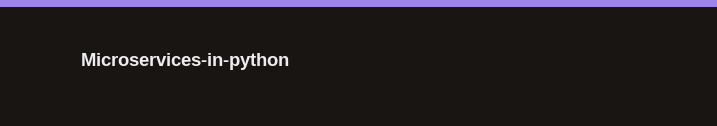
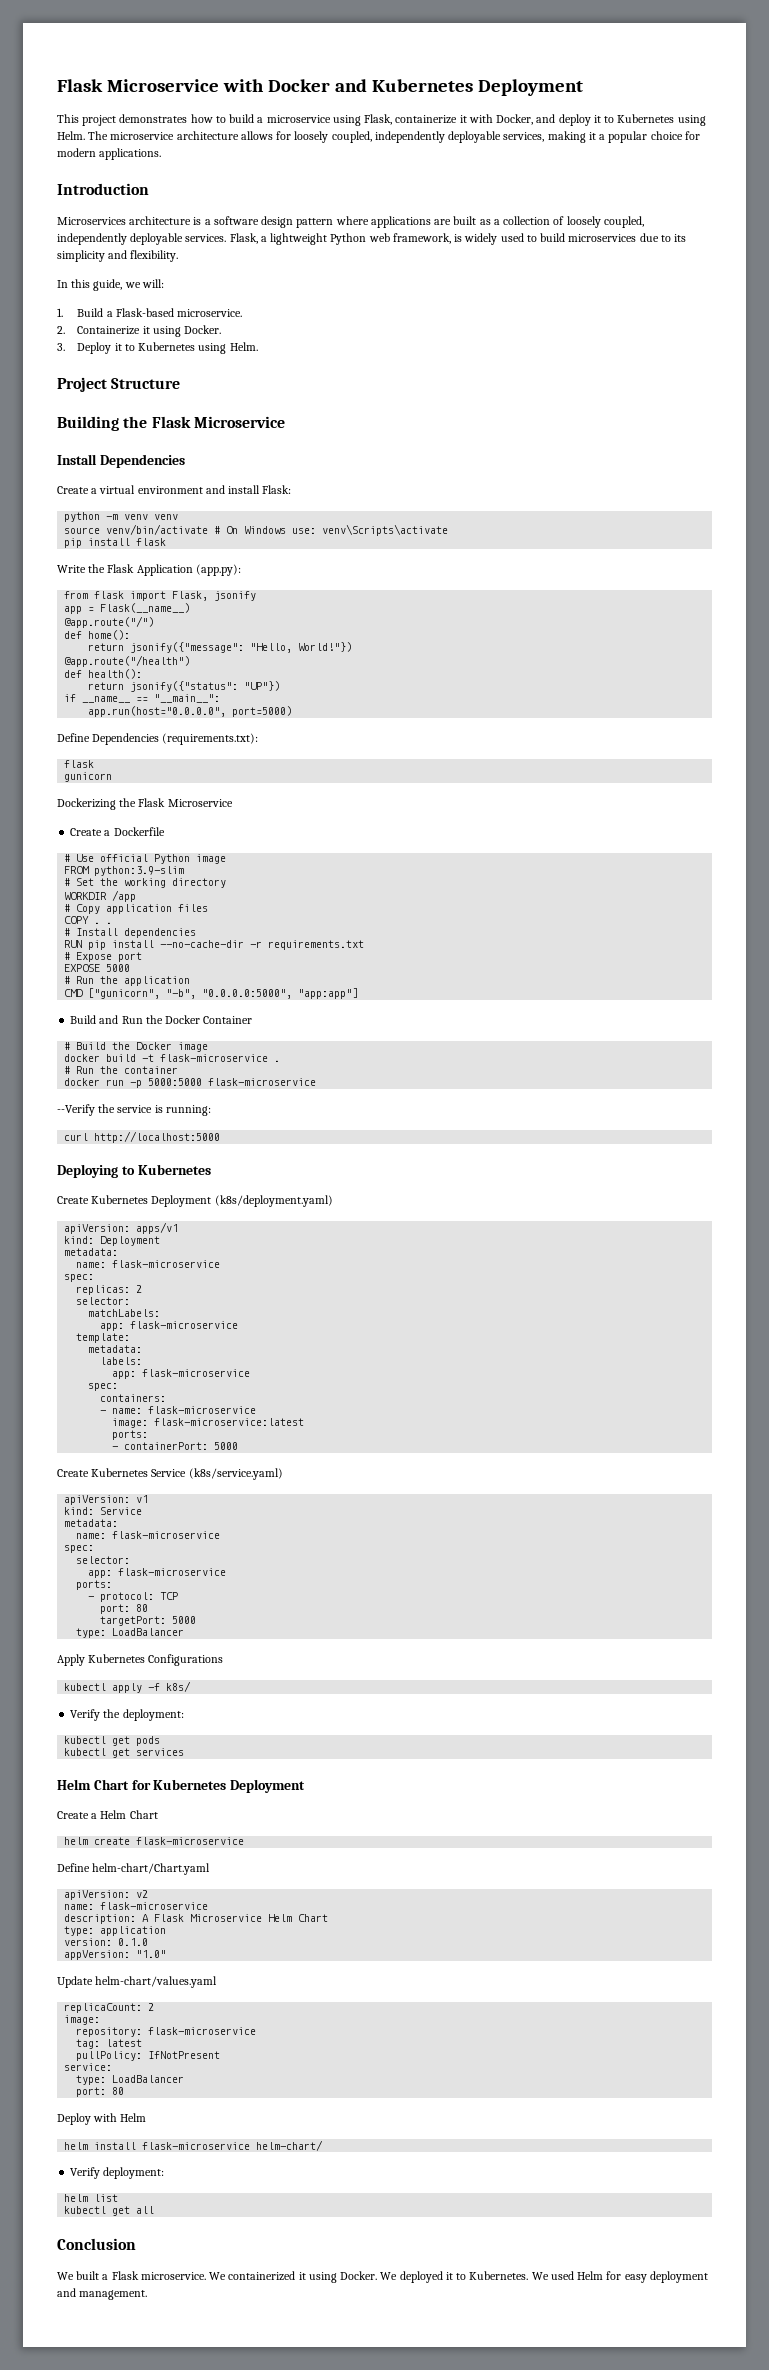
[81,53,289,70] Microservices-in-python -> [57,79,583,96] [57,114,706,126] [57,131,700,143] [57,148,162,160] [57,183,149,195] [57,216,644,228] [57,233,687,245] [57,250,179,262] [57,279,164,291] [57,308,243,317] [57,325,222,337] [57,342,258,354] [57,377,181,392] [57,416,285,431] [57,454,185,468] [57,485,292,494] [64,512,179,522] [64,524,449,536] [64,538,167,548] [57,564,241,576] [64,591,257,601] [64,603,191,614] [64,616,155,628] [64,630,131,640] [88,642,353,653] [64,655,191,667] [64,669,143,679] [88,681,281,692] [64,694,221,703] [88,706,293,717] [57,733,259,745] [64,760,95,768] [64,772,113,782] [57,798,233,810] [70,827,165,836] [64,854,227,864] [64,866,185,876] [64,878,227,888] [64,890,137,902] [64,904,209,914] [64,916,113,924] [64,928,197,938] [64,940,365,950] [64,952,143,962] [64,964,131,972] [64,976,191,986] [64,988,359,999] [70,1015,253,1024] [64,1042,209,1052] [64,1054,281,1062] [64,1066,179,1074] [64,1078,317,1088] [57,1104,211,1116] [64,1131,221,1143] [57,1164,211,1178] [57,1195,333,1207] [64,1222,179,1234] [64,1236,161,1246] [64,1248,119,1256] [76,1260,221,1268] [64,1274,95,1282] [76,1285,143,1295] [76,1297,131,1305] [88,1309,161,1317] [100,1321,239,1331] [76,1333,131,1343] [88,1345,143,1353] [100,1357,143,1365] [112,1369,251,1379] [88,1383,119,1391] [100,1394,167,1402] [100,1406,257,1414] [112,1418,305,1428] [112,1430,149,1440] [112,1442,239,1450] [57,1468,283,1480] [64,1495,149,1505] [64,1507,143,1515] [64,1519,119,1527] [76,1531,221,1539] [64,1545,95,1553] [76,1556,131,1564] [88,1568,227,1578] [76,1580,113,1590] [88,1592,179,1602] [100,1604,149,1614] [100,1616,197,1626] [76,1628,185,1638] [57,1654,224,1666] [64,1681,192,1693] [70,1709,184,1721] [64,1736,161,1746] [64,1748,185,1758] [57,1779,306,1793] [57,1810,158,1819] [64,1837,245,1845] [57,1863,211,1875] [64,1890,149,1900] [64,1902,209,1910] [64,1914,329,1924] [64,1926,167,1936] [64,1938,149,1946] [64,1950,167,1960] [57,1976,218,1988] [64,2003,155,2013] [64,2015,101,2025] [76,2027,257,2037] [76,2039,143,2049] [76,2051,221,2061] [64,2063,113,2071] [76,2075,185,2085] [76,2087,125,2097] [57,2113,147,2125] [64,2140,324,2151] [70,2167,165,2179] [64,2194,119,2202] [64,2206,155,2216] [57,2238,136,2250] [57,2271,708,2283] [57,2288,148,2300] Flask Microservice with Docker and Kubernetes Deployment // This project demonstrates how to build a microservice using Flask, containerize it with Docker, and deploy it to Kubernetes using Helm. The microservice architecture allows for loosely coupled, independently deployable services, making it a popular choice for modern applications. // Introduction // Microservices architecture is a software design pattern where applications are built as a collection of loosely coupled, independently deployable services. Flask, a lightweight Python web framework, is widely used to build microservices due to its simplicity and flexibility. // In this guide, we will: // 1. Build a Flask-based microservice. // 2. Containerize it using Docker. // 3. Deploy it to Kubernetes using Helm. // Project Structure // Building the Flask Microservice // Install Dependencies // Create a virtual environment and install Flask: // python -m venv venv // source venv/bin/activate # On Windows use: venv\Scripts\activate // pip install flask // Write the Flask Application (app.py): // from flask import Flask, jsonify // app = Flask(__name__) // @app.route("/") // def home(): // return jsonify({"message": "Hello, World!"}) // @app.route("/health") // def health(): // return jsonify({"status": "UP"}) // if __name__ == "__main__": // app.run(host="0.0.0.0", port=5000) // Define Dependencies (requirements.txt): // flask // gunicorn // Dockerizing the Flask Microservice // Create a Dockerfile // # Use official Python image // FROM python:3.9-slim // # Set the working directory // WORKDIR /app // # Copy application files // COPY . . // # Install dependencies // RUN pip install --no-cache-dir -r requirements.txt // # Expose port // EXPOSE 5000 // # Run the application // CMD ["gunicorn", "-b", "0.0.0.0:5000", "app:app"] // Build and Run the Docker Container // # Build the Docker image // docker build -t flask-microservice . // # Run the container // docker run -p 5000:5000 flask-microservice // --Verify the service is running: // curl http://localhost:5000 // Deploying to Kubernetes // Create Kubernetes Deployment (k8s/deployment.yaml) // apiVersion: apps/v1 // kind: Deployment // metadata: // name: flask-microservice // spec: // replicas: 2 // selector: // matchLabels: // app: flask-microservice // template: // metadata: // labels: // app: flask-microservice // spec: // containers: // - name: flask-microservice // image: flask-microservice:latest // ports: // - containerPort: 5000 // Create Kubernetes Service (k8s/service.yaml) // apiVersion: v1 // kind: Service // metadata: // name: flask-microservice // spec: // selector: // app: flask-microservice // ports: // - protocol: TCP // port: 80 // targetPort: 5000 // type: LoadBalancer // Apply Kubernetes Configurations // kubectl apply -f k8s/ // Verify the deployment: // kubectl get pods // kubectl get services // Helm Chart for Kubernetes Deployment // Create a Helm Chart // helm create flask-microservice // Define helm-chart/Chart.yaml // apiVersion: v2 // name: flask-microservice // description: A Flask Microservice Helm Chart // type: application // version: 0.1.0 // appVersion: "1.0" // Update helm-chart/values.yaml // replicaCount: 2 // image: // repository: flask-microservice // tag: latest // pullPolicy: IfNotPresent // service: // type: LoadBalancer // port: 80 // Deploy with Helm // helm install flask-microservice helm-chart/ // Verify deployment: // helm list // kubectl get all // Conclusion // We built a Flask microservice. We containerized it using Docker. We deployed it to Kubernetes. We used Helm for easy deployment and management.

